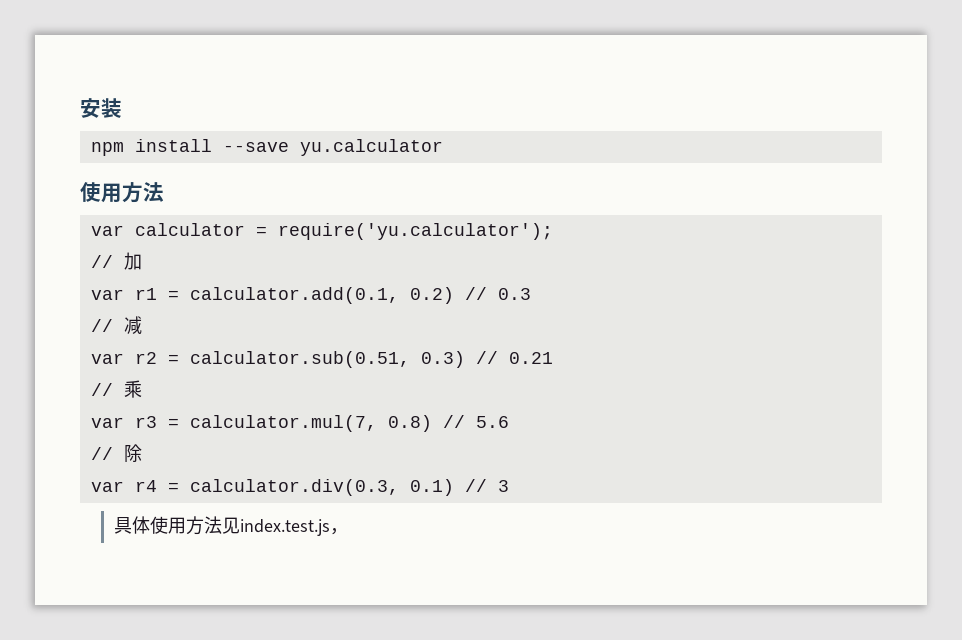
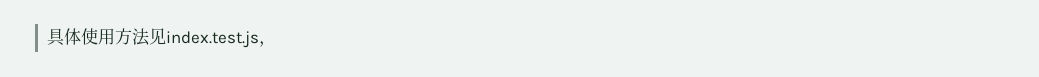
[80,98,122,118] [90,139,443,156] [80,182,164,203] [90,223,553,240] [90,252,142,270] [90,287,531,304] [90,316,142,334] [90,351,553,368] [90,380,142,398] [90,415,509,432] [90,444,142,462] [90,479,509,496] 安装 // npm install --save yu.calculator // 使用方法 // var calculator = require('yu.calculator'); // // 加 // var r1 = calculator.add(0.1, 0.2) // 0.3 // // 减 // var r2 = calculator.sub(0.51, 0.3) // 0.21 // // 乘 // var r3 = calculator.mul(7, 0.8) // 5.6 // // 除 // var r4 = calculator.div(0.3, 0.1) // 3 // -> (46, 37) none

